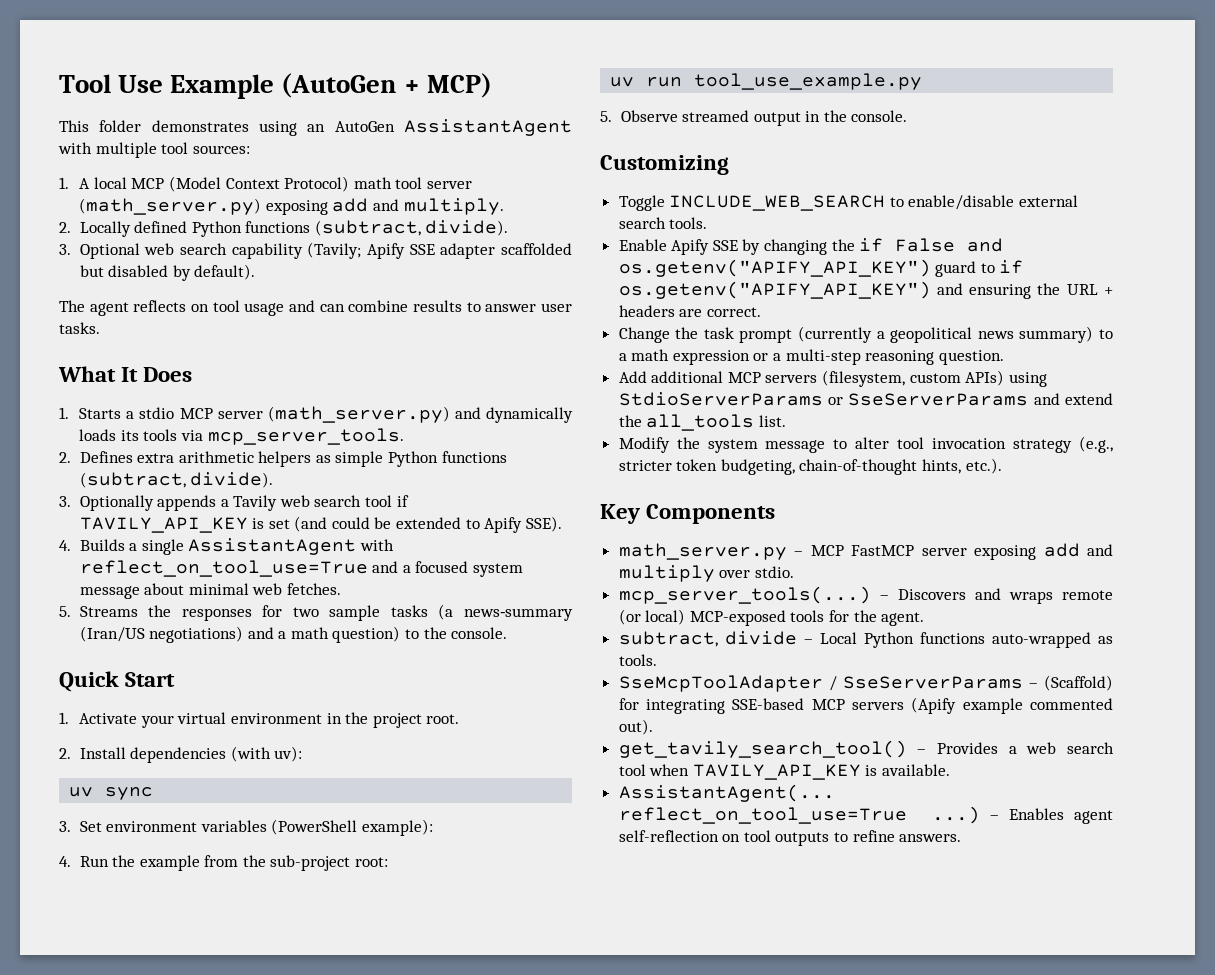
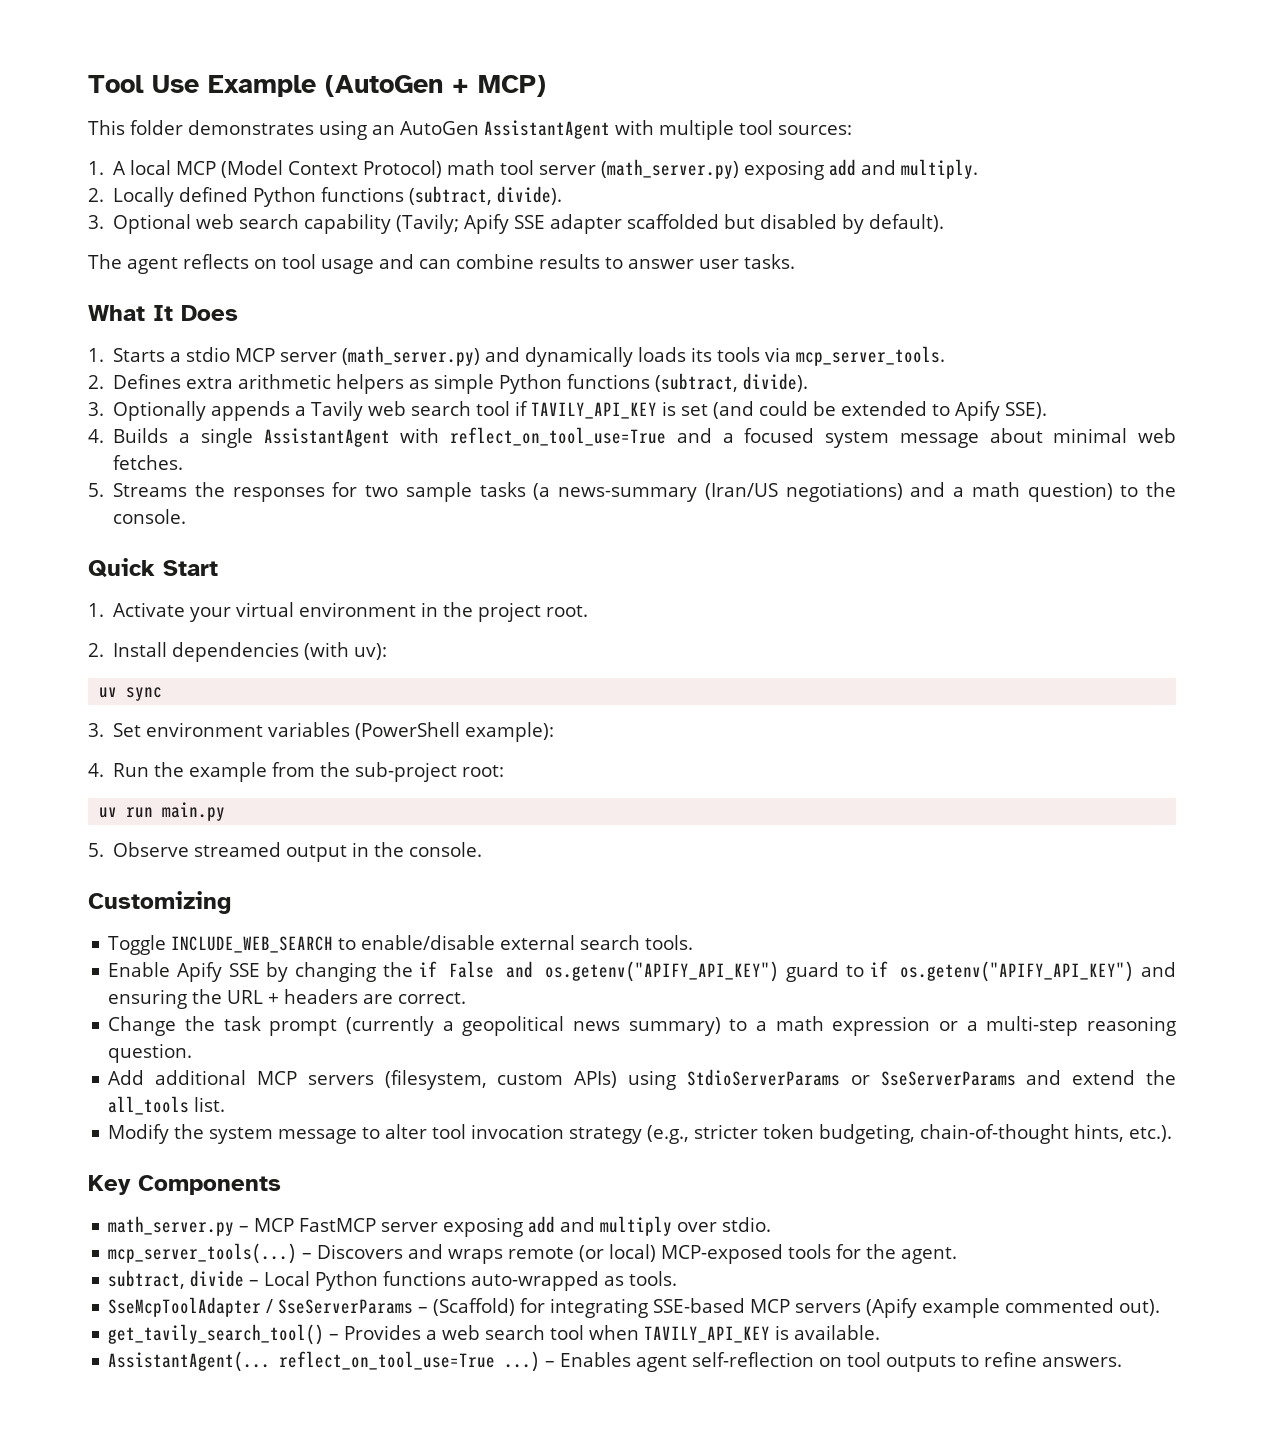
[694,73,923,90] tool_use_example.py -> [162,802,226,821] main.py

